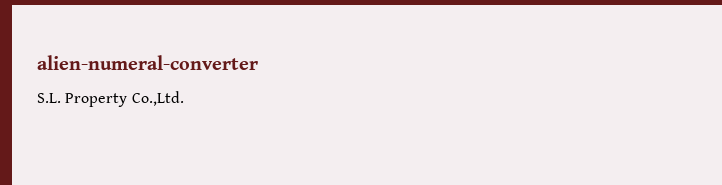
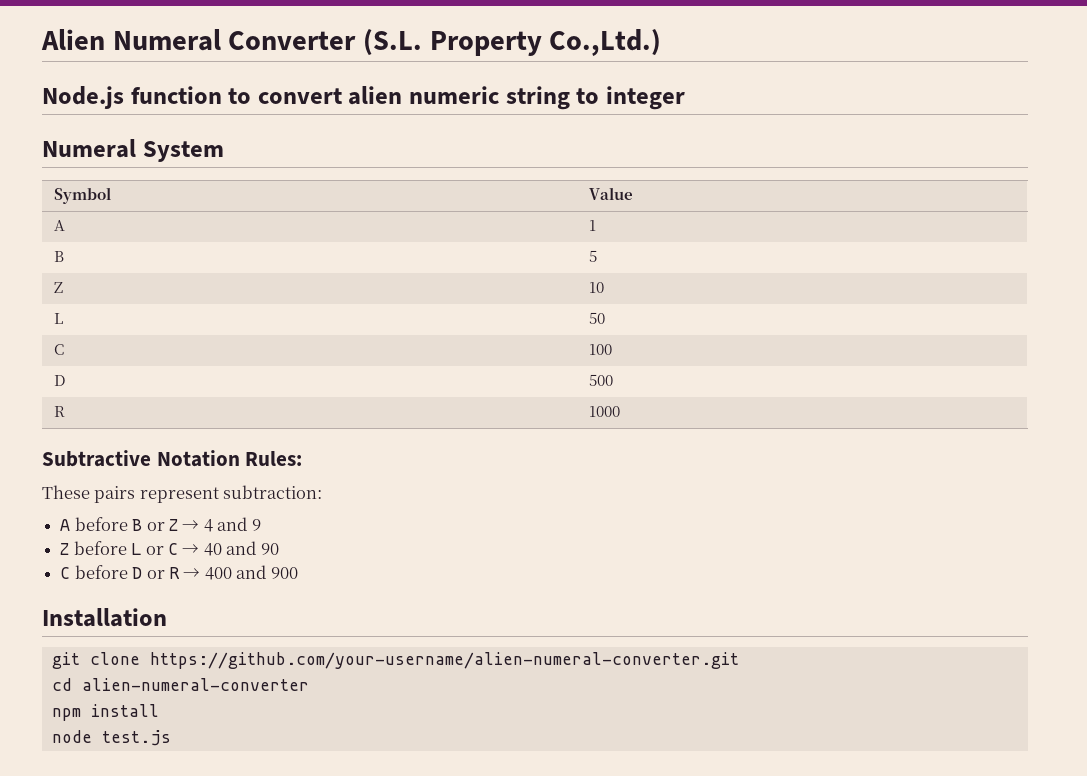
[37,55,258,70] [37,91,184,107] alien-numeral-converter // S.L. Property Co.,Ltd. -> [41,29,662,56] [42,86,685,110] [42,139,224,162] [53,187,111,204] [588,187,633,200] [53,220,65,231] [588,220,596,231] [53,251,64,262] [588,250,597,262] [53,282,63,293] [588,282,604,293] [53,313,63,324] [588,312,605,324] [53,344,64,355] [588,344,612,355] [53,375,66,386] [588,374,613,386] [53,406,65,417] [588,406,620,417] [42,450,303,467] [42,485,323,503] [60,517,261,532] [60,541,279,556] [60,565,298,580] [42,608,167,627] [51,652,739,669] [51,678,309,691] [51,704,159,721] [51,730,171,746] Alien Numeral Converter (S.L. Property Co.,Ltd.) // Node.js function to convert alien numeric string to integer // Numeral System // Symbol | Value // A | 1 // B | 5 // Z | 10 // L | 50 // C | 100 // D | 500 // R | 1000 // Subtractive Notation Rules: // These pairs represent subtraction: // A before B or Z → 4 and 9 // Z before L or C → 40 and 90 // C before D or R → 400 and 900 // Installation // git clone https://github.com/your-username/alien-numeral-converter.git // cd alien-numeral-converter // npm install // node test.js

